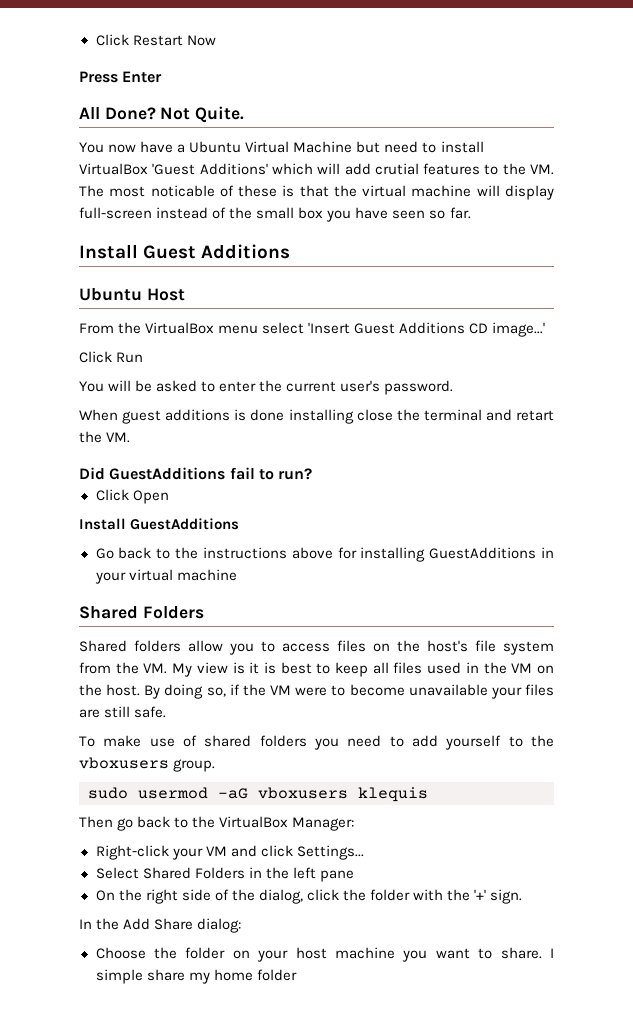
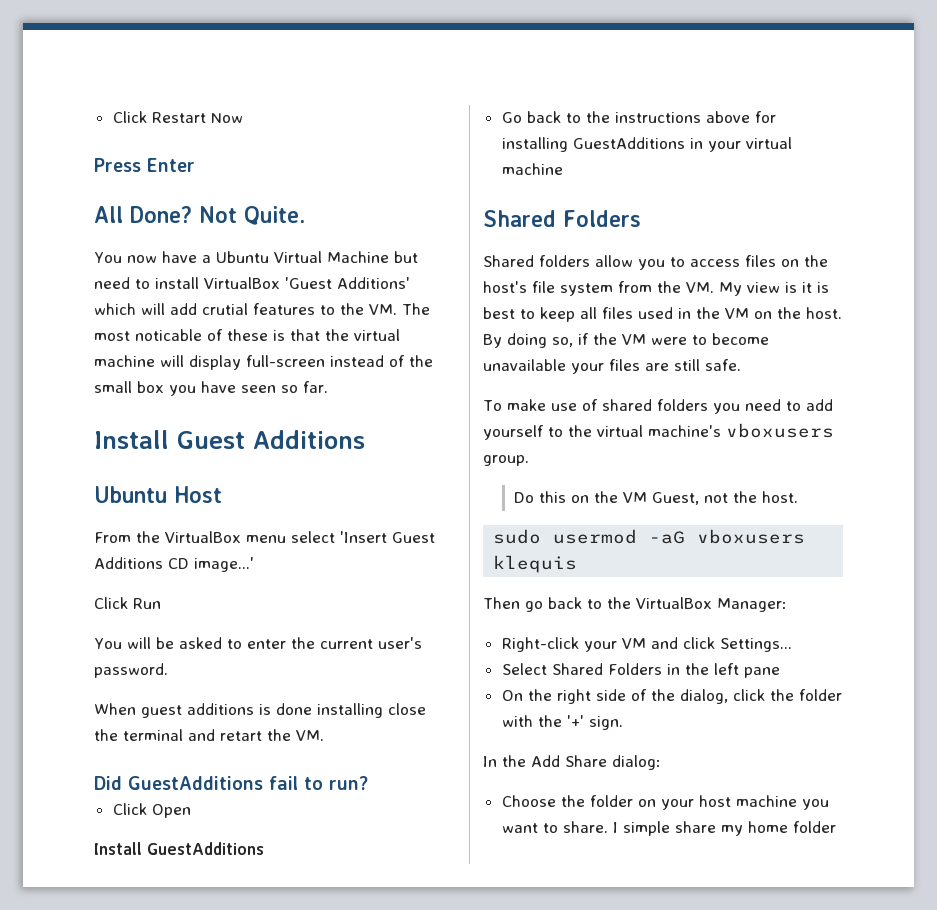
(554, 741) none -> [597,425,721,437] virtual machine's
(216, 765) none -> [513,491,798,505] // Do this on the VM Guest, not the host.

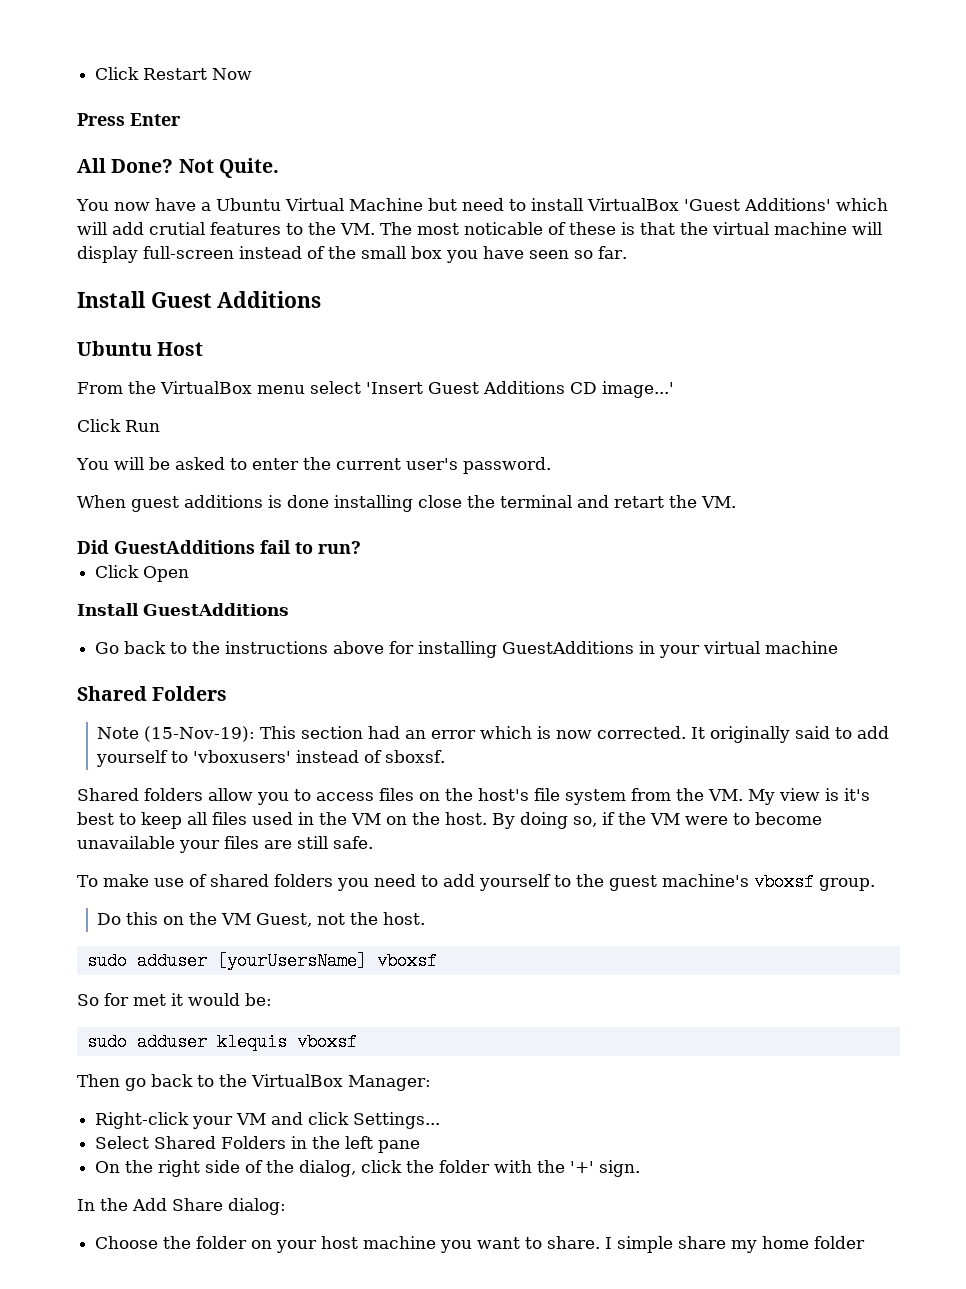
(641, 218) none -> [97,726,890,743] [96,750,446,767] // Note (15-Nov-19): This section had an error which is now corrected. It originally said to add yourself to 'vboxusers' instead of sboxsf.
[802,282,829,293] it is -> [844,788,870,801] it's
[597,423,834,438] virtual machine's vboxusers -> [608,873,814,891] guest machine's vboxsf
[553,529,806,544] usermod -aG vboxusers -> [136,952,437,970] [77,993,272,1006] [86,1033,207,1051] adduser [yourUsersName] vboxsf // So for met it would be: // sudo adduser
(578, 564) none -> [296,1033,357,1051] vboxsf

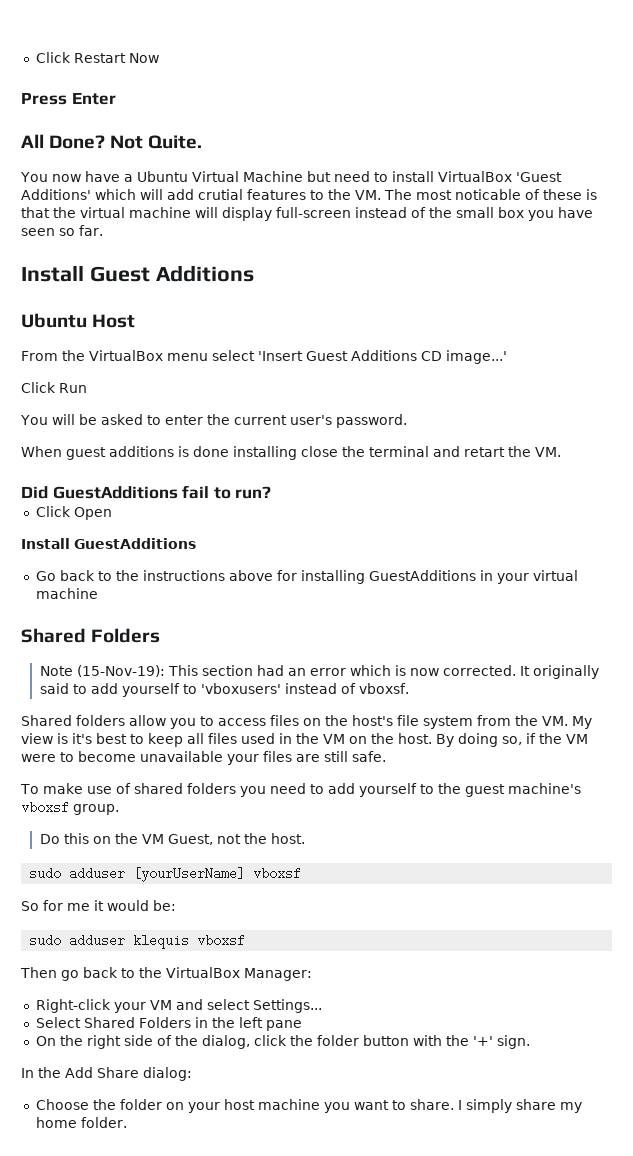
[385,750,446,763] sboxsf. -> [358,683,409,694] vboxsf.
[216,952,367,970] [yourUsersName] -> [133,867,246,882] [yourUserName]
[133,994,166,1006] met -> [67,903,90,911] me
[308,1112,350,1125] click -> [206,999,250,1010] select
(491, 1166) none -> [362,1035,409,1046] button
[617,1236,674,1253] simple -> [465,1099,512,1113] simply
[814,1236,866,1249] folder -> [80,1117,127,1128] folder.

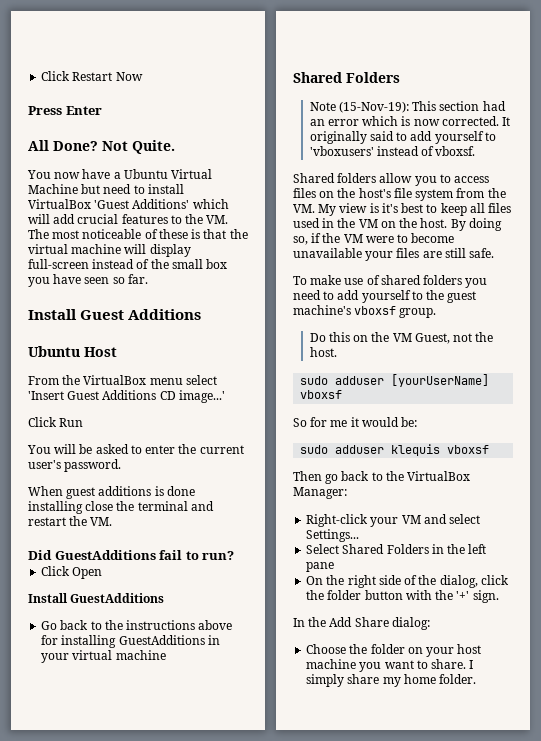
[198,189,243,200] crutial -> [77,214,119,224] crucial
[455,189,521,200] noticable -> [82,229,142,239] noticeable
[464,447,505,457] retart -> [28,517,66,526] restart

